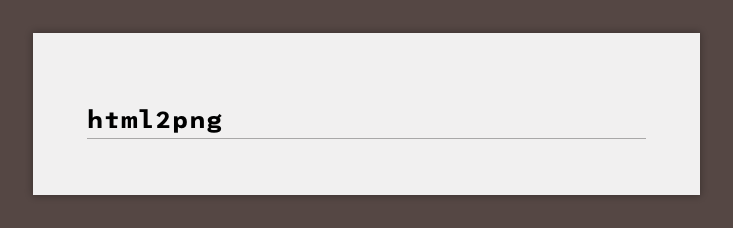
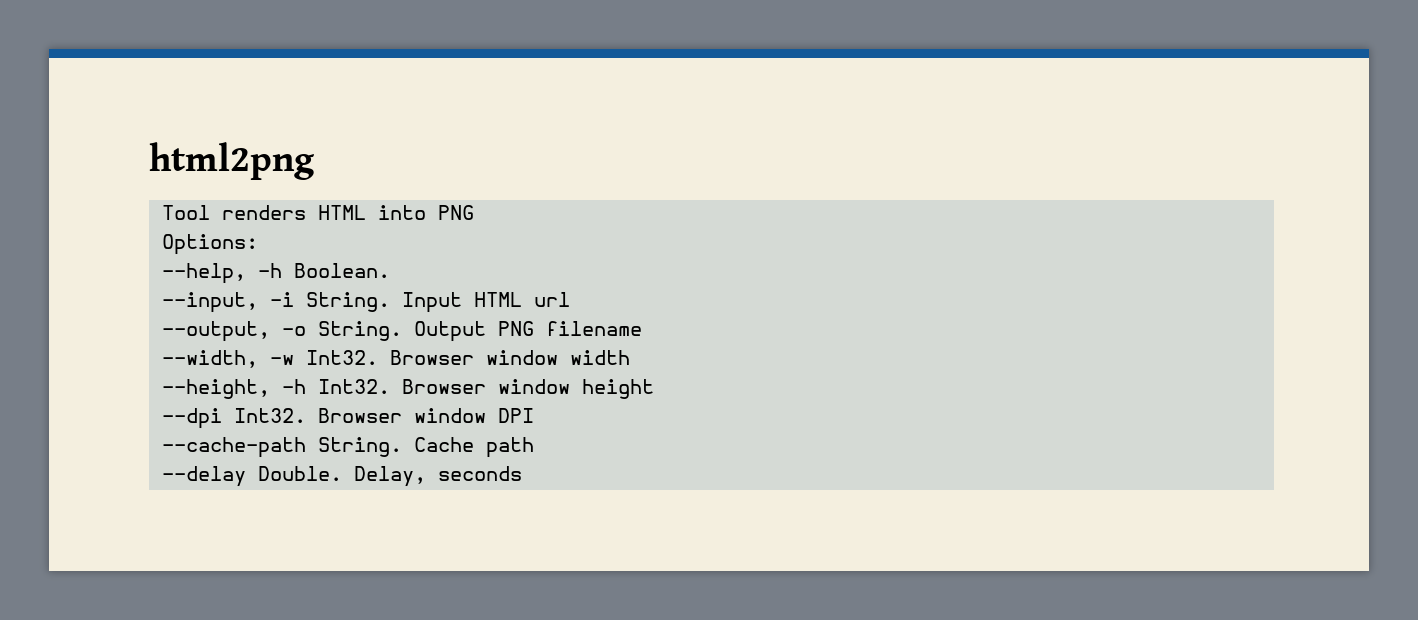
(223, 121) none -> [161,205,474,220] [161,234,258,255] [161,263,390,284] [161,292,570,313] [161,321,642,342] [161,350,630,368] [161,379,654,399] [161,408,534,429] [161,437,534,458] [161,466,522,487] // Tool renders HTML into PNG // Options: // --help, -h Boolean. // --input, -i String. Input HTML url // --output, -o String. Output PNG filename // --width, -w Int32. Browser window width // --height, -h Int32. Browser window height // --dpi Int32. Browser window DPI // --cache-path String. Cache path // --delay Double. Delay, seconds

